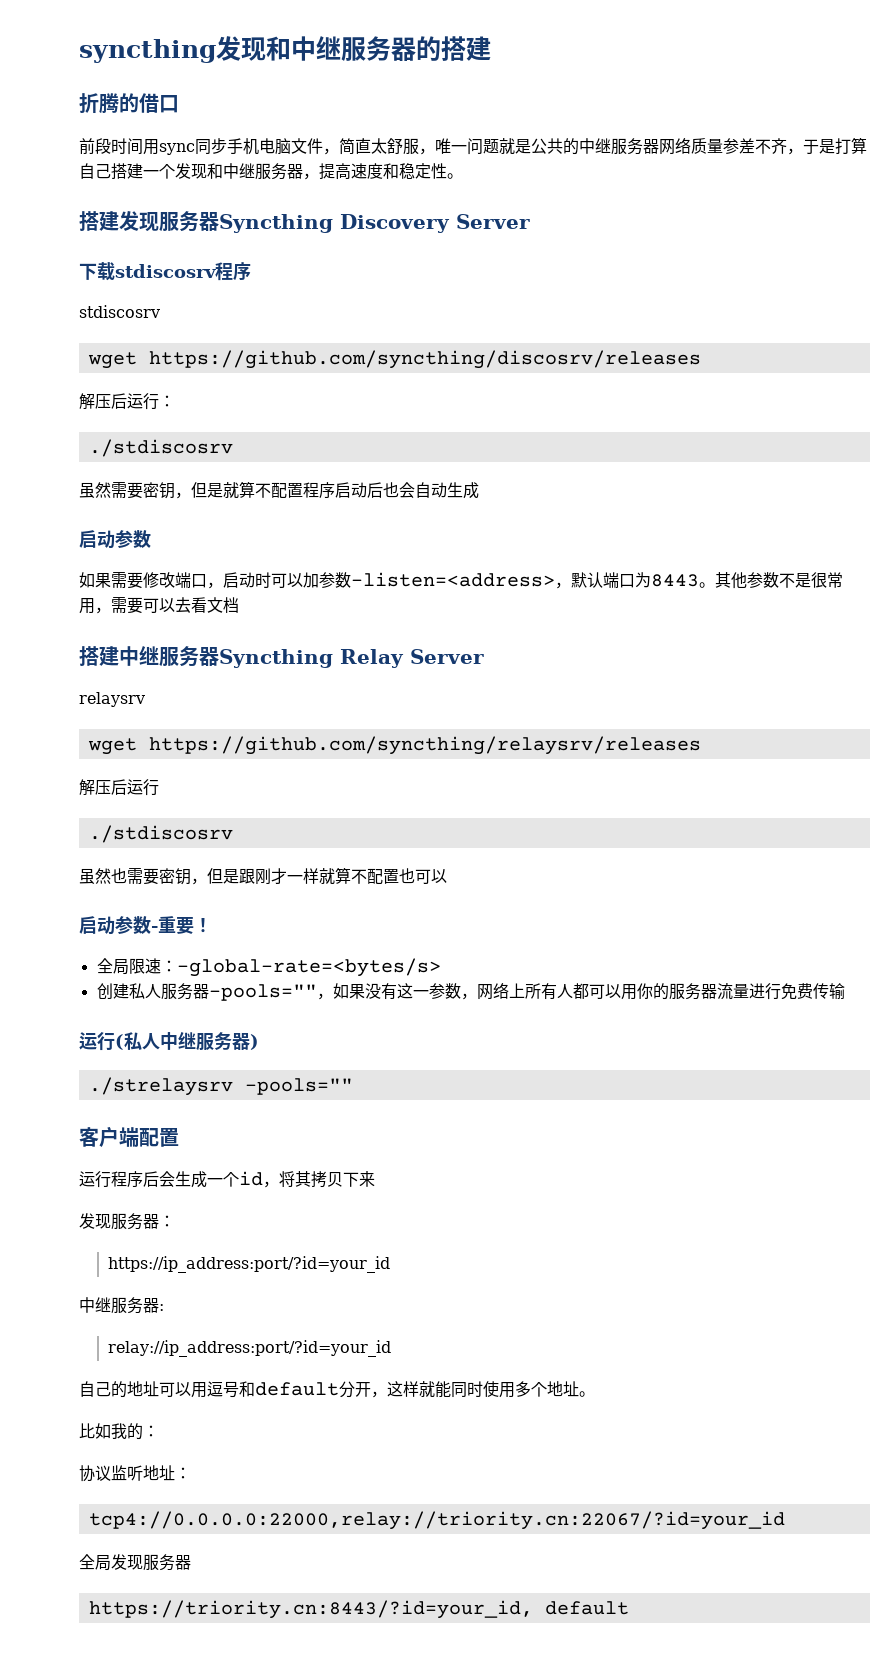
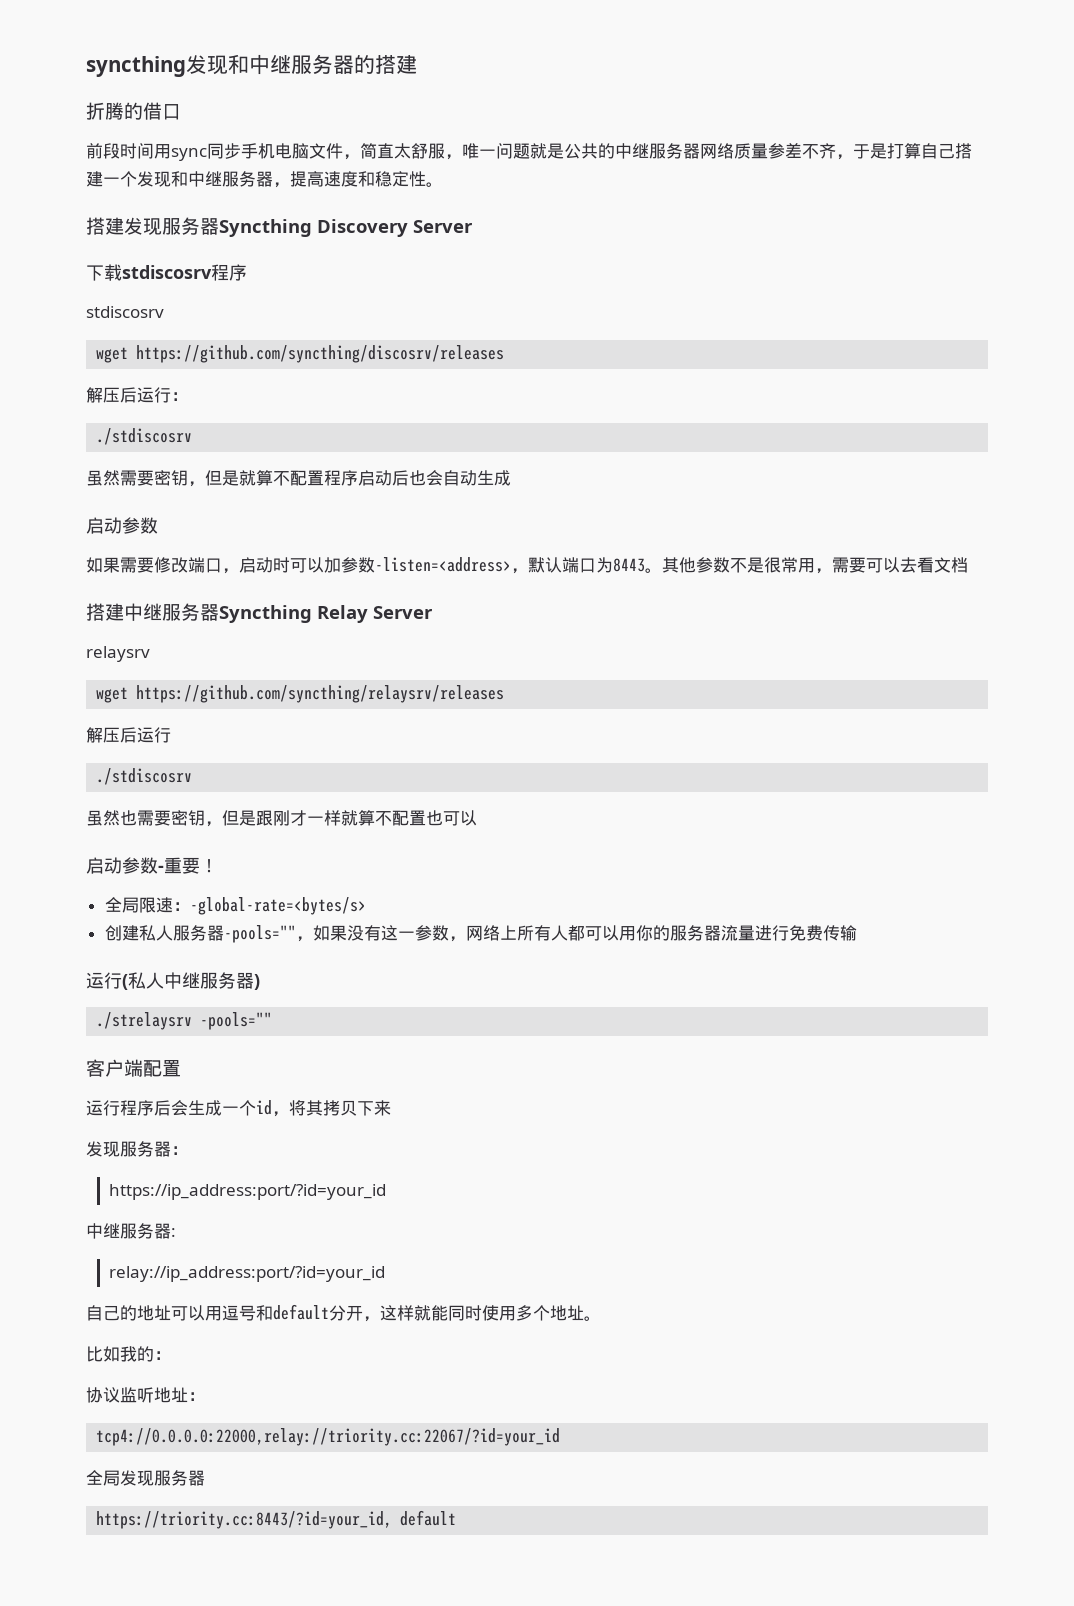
[88,1511,785,1530] tcp4://0.0.0.0:22000,relay://triority.cn:22067/?id=your_id -> [96,1428,561,1446] tcp4://0.0.0.0:22000,relay://triority.cc:22067/?id=your_id
[88,1600,533,1619] https://triority.cn:8443/?id=your_id, -> [96,1511,393,1529] https://triority.cc:8443/?id=your_id,

